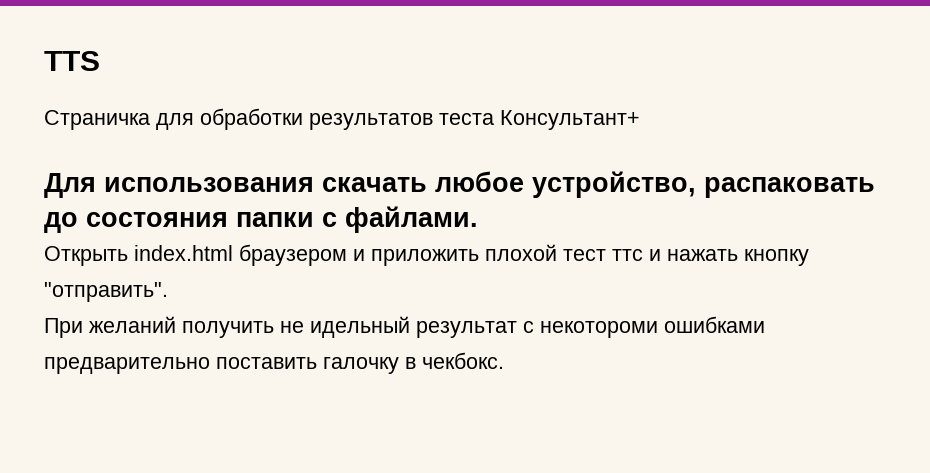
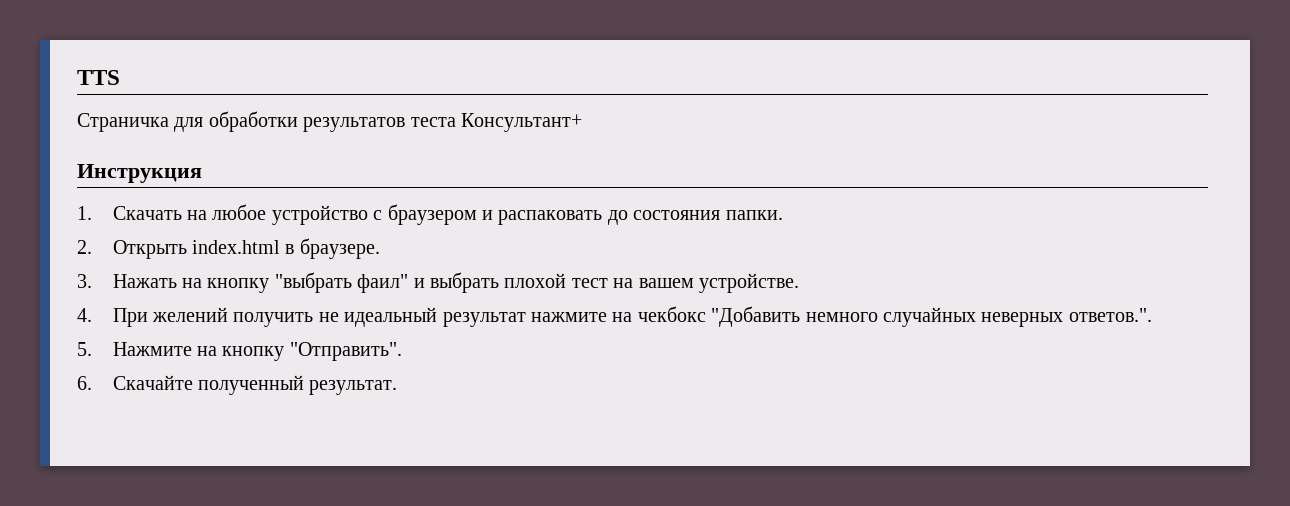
[44,171,875,198] [44,206,478,233] [44,244,809,266] [44,282,168,302] [44,316,765,338] [44,352,504,374] Для использования скачать любое устройство, распаковать до состояния папки с файлами. // Открыть index.html браузером и приложить плохой тест ттс и нажать кнопку "отправить". // При желаний получить не идельный результат с некотороми ошибками предварительно поставить галочку в чекбокс. -> [77,164,202,183] [77,204,783,225] [77,238,380,259] [77,272,799,293] [77,306,1152,327] [77,342,402,361] [77,375,398,395] Инструкция // 1. Скачать на любое устройство с браузером и распаковать до состояния папки. // 2. Открыть index.html в браузере. // 3. Нажать на кнопку "выбрать фаил" и выбрать плохой тест на вашем устройстве. // 4. При желений получить не идеальный результат нажмите на чекбокс "Добавить немного случайных неверных ответов.". // 5. Нажмите на кнопку "Отправить". // 6. Скачайте полученный результат.

